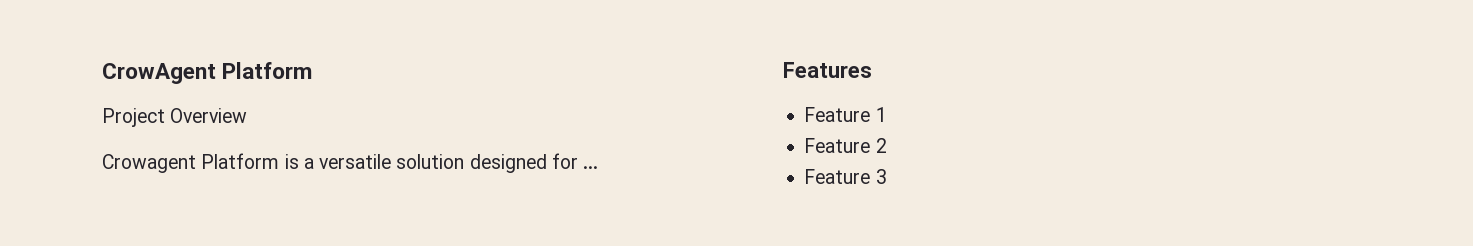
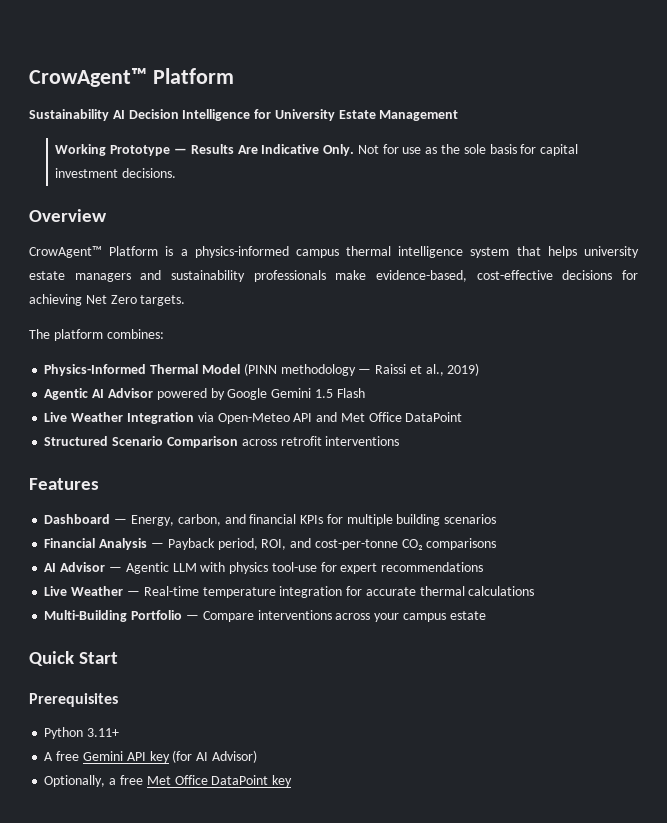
[102,63,216,84] CrowAgent -> [29,68,147,87] CrowAgent™
[102,108,165,127] Project -> [29,109,459,121] [55,144,579,156] [55,168,177,178] Sustainability AI Decision Intelligence for University Estate Management // Working Prototype — Results Are Indicative Only. Not for use as the sole basis for capital investment decisions. //
[102,154,196,173] Crowagent -> [29,246,102,258] CrowAgent™
[319,153,599,173] [783,62,872,78] [804,107,887,122] [804,138,887,153] [804,169,887,184] versatile solution designed for ... // Features // Feature 1 // Feature 2 // Feature 3 -> [194,246,639,258] [29,270,638,282] [29,294,186,306] [29,329,164,341] [44,363,480,376] [44,388,365,400] [44,412,463,424] [44,436,400,448] [29,478,99,490] [44,514,497,526] [44,538,497,550] [44,562,484,574] [44,586,535,598] [44,610,486,622] [29,651,119,666] [29,693,118,707] [44,727,120,739] [44,750,257,763] [44,775,293,787] physics-informed campus thermal intelligence system that helps university estate managers and sustainability professionals make evidence-based, cost-effective decisions for achieving Net Zero targets. // The platform combines: // Physics-Informed Thermal Model (PINN methodology — Raissi et al., 2019) // Agentic AI Advisor powered by Google Gemini 1.5 Flash // Live Weather Integration via Open-Meteo API and Met Office DataPoint // Structured Scenario Comparison across retrofit interventions // Features // Dashboard — Energy, carbon, and financial KPIs for multiple building scenarios // Financial Analysis — Payback period, ROI, and cost-per-tonne CO₂ comparisons // AI Advisor — Agentic LLM with physics tool-use for expert recommendations // Live Weather — Real-time temperature integration for accurate thermal calculations // Multi-Building Portfolio — Compare interventions across your campus estate // Quick Start // Prerequisites // Python 3.11+ // A free Gemini API key (for AI Advisor) // Optionally, a free Met Office DataPoint key

